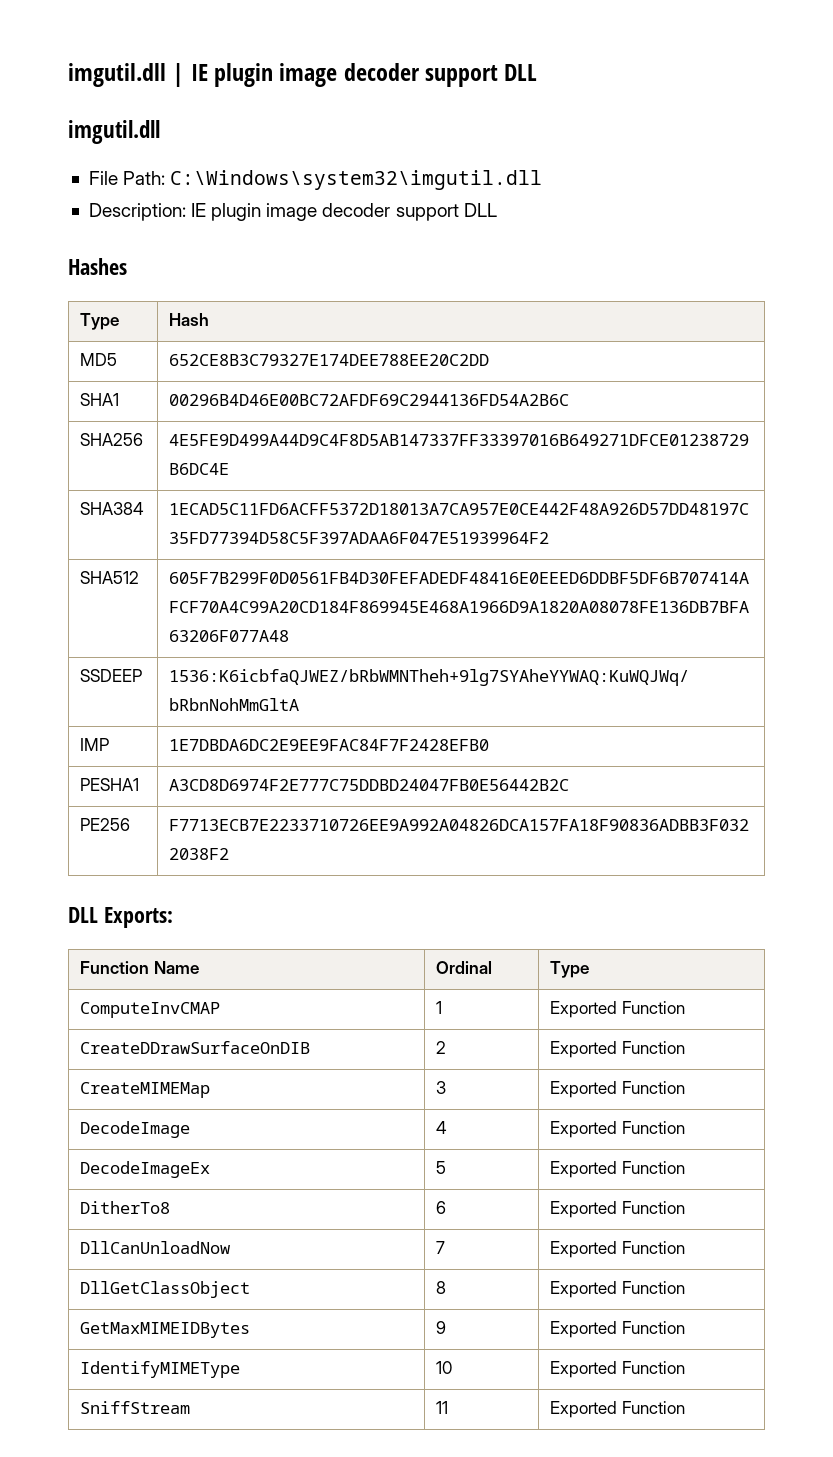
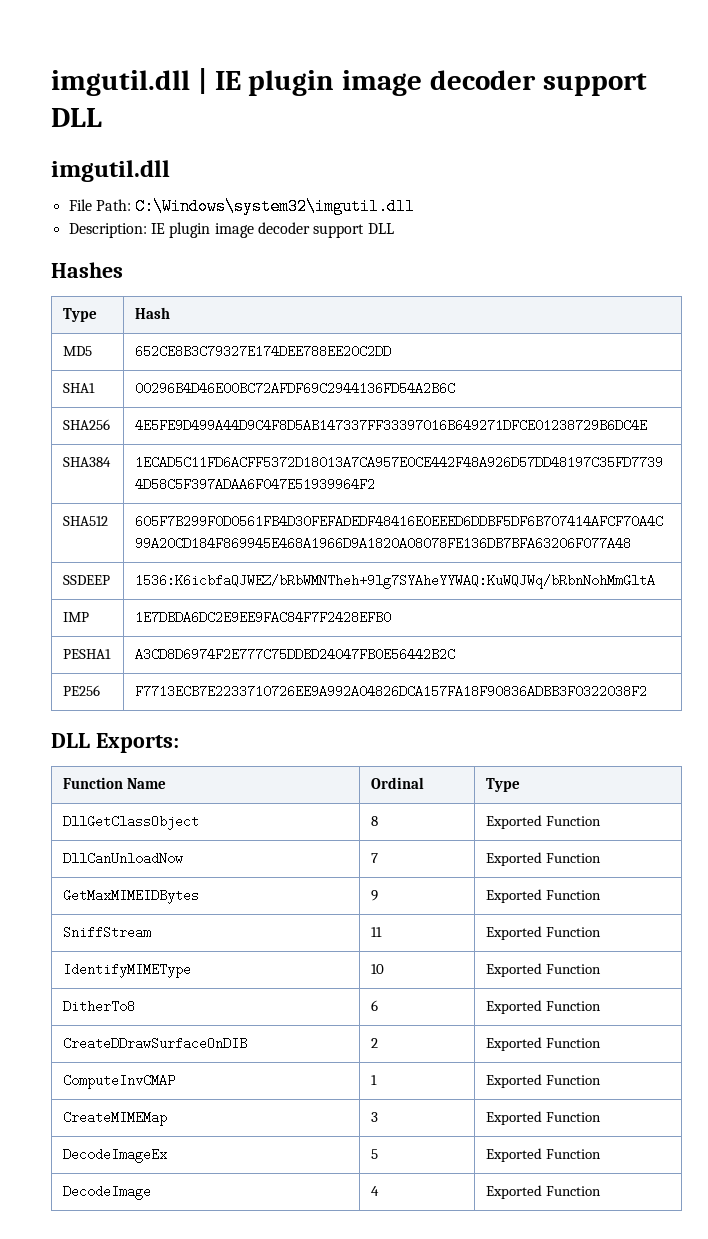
[80,1002,221,1018] [436,1001,443,1014] ComputeInvCMAP | 1 -> [63,815,200,830] [371,816,379,826] [486,815,602,829] [63,852,184,865] [371,853,379,863] [486,852,602,866] [63,889,200,904] [371,890,379,901] [486,889,602,903] [63,926,152,939] [371,927,383,937] [486,926,602,940] [63,963,192,978] [371,964,385,974] [486,963,602,977] [63,1000,136,1013] [371,1000,379,1011] DllGetClassObject | 8 | Exported Function // DllCanUnloadNow | 7 | Exported Function // GetMaxMIMEIDBytes | 9 | Exported Function // SniffStream | 11 | Exported Function // IdentifyMIMEType | 10 | Exported Function // DitherTo8 | 6
[80,1082,211,1098] [436,1081,447,1094] [550,1081,685,1098] [80,1121,191,1138] [436,1121,448,1134] CreateMIMEMap | 3 | Exported Function // DecodeImage | 4 -> [63,1074,176,1089] [371,1075,378,1085] [486,1074,602,1088] [63,1111,168,1126] [371,1112,379,1122] ComputeInvCMAP | 1 | Exported Function // CreateMIMEMap | 3
[80,1201,171,1214] [436,1201,447,1214] [550,1201,685,1218] [80,1241,231,1254] [436,1241,446,1254] [550,1241,685,1258] [80,1281,251,1298] [436,1281,447,1294] [550,1281,685,1298] [80,1322,251,1338] [436,1321,447,1334] [550,1321,685,1338] [80,1361,241,1378] [436,1361,453,1374] [550,1361,685,1378] [80,1401,191,1414] [436,1401,449,1414] [550,1401,685,1418] DitherTo8 | 6 | Exported Function // DllCanUnloadNow | 7 | Exported Function // DllGetClassObject | 8 | Exported Function // GetMaxMIMEIDBytes | 9 | Exported Function // IdentifyMIMEType | 10 | Exported Function // SniffStream | 11 | Exported Function -> [63,1185,152,1200] [371,1186,380,1196] [486,1185,602,1199] DecodeImage | 4 | Exported Function

